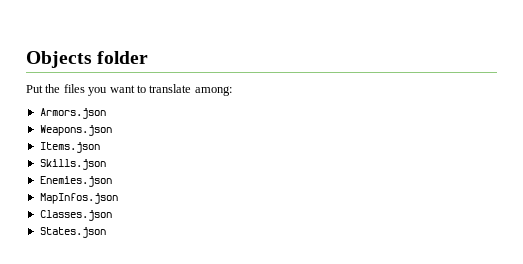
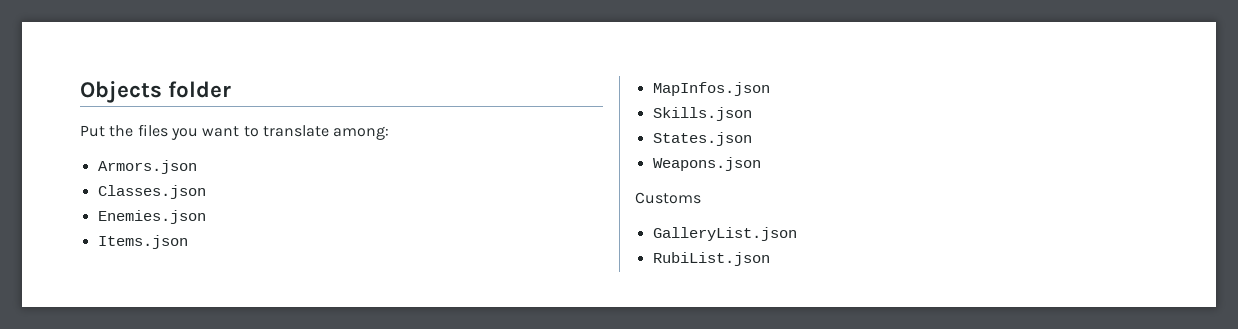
[39,125,112,136] Weapons.json -> [97,185,206,199] [97,210,206,224] Classes.json // Enemies.json
(100, 147) none -> [652,82,770,96] // MapInfos.json
[39,176,112,187] [39,193,118,204] [39,210,112,221] [39,227,106,238] Enemies.json // MapInfos.json // Classes.json // States.json -> [652,132,752,146] [652,157,761,171] [635,192,701,204] [652,227,797,241] [652,252,770,266] States.json // Weapons.json // Customs // GalleryList.json // RubiList.json

